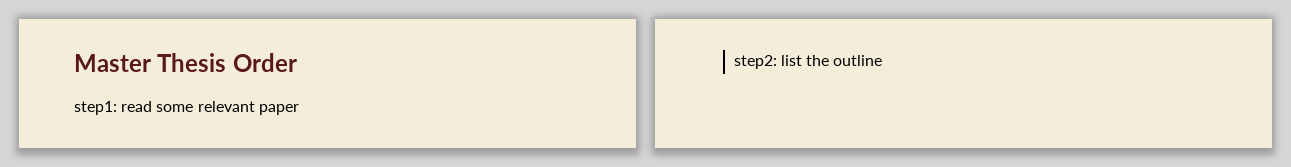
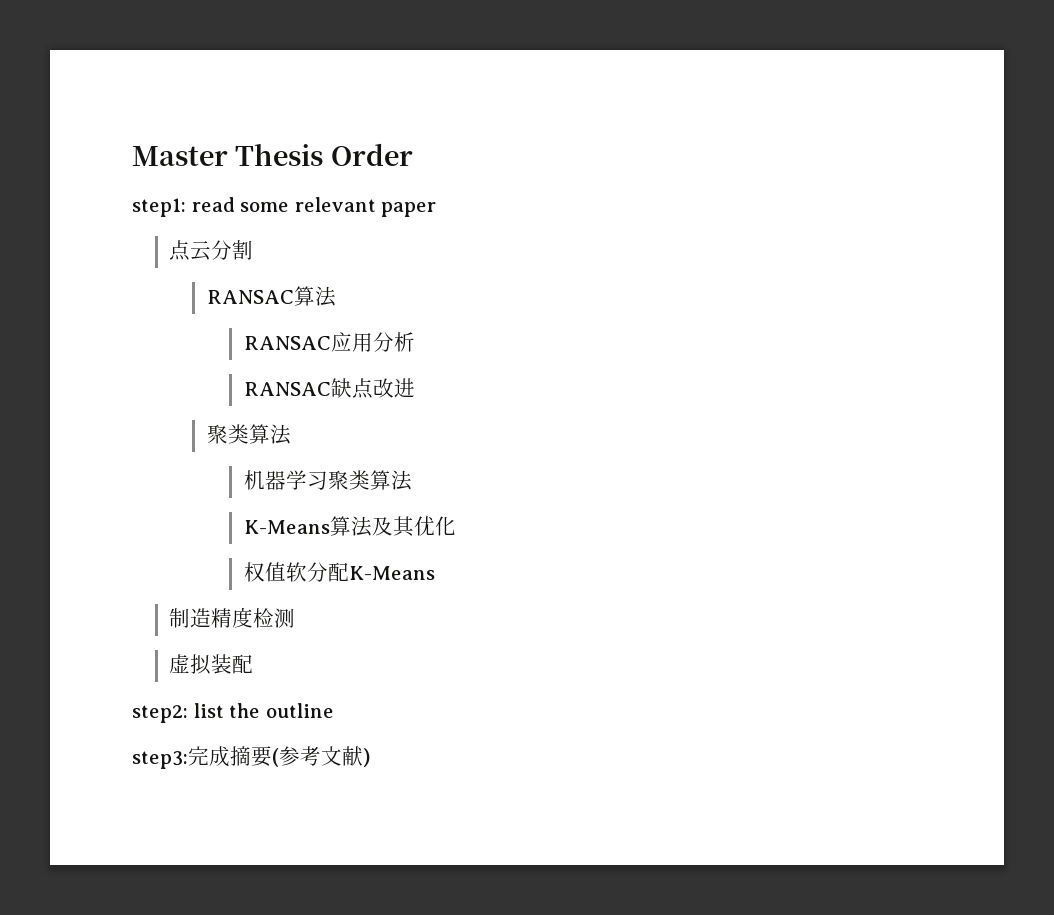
[733,55,883,69] step2: list the outline -> [169,240,254,261] [206,286,336,307] [243,332,415,352] [243,378,415,399] [206,424,291,445] [243,470,412,491] [243,516,456,537] [243,562,435,582] [169,607,296,628] [169,654,254,675] [132,703,334,723] [132,746,370,769] 点云分割 // RANSAC算法 // RANSAC应用分析 // RANSAC缺点改进 // 聚类算法 // 机器学习聚类算法 // K-Means算法及其优化 // 权值软分配K-Means // 制造精度检测 // 虚拟装配 // step2: list the outline // step3:完成摘要(参考文献)

